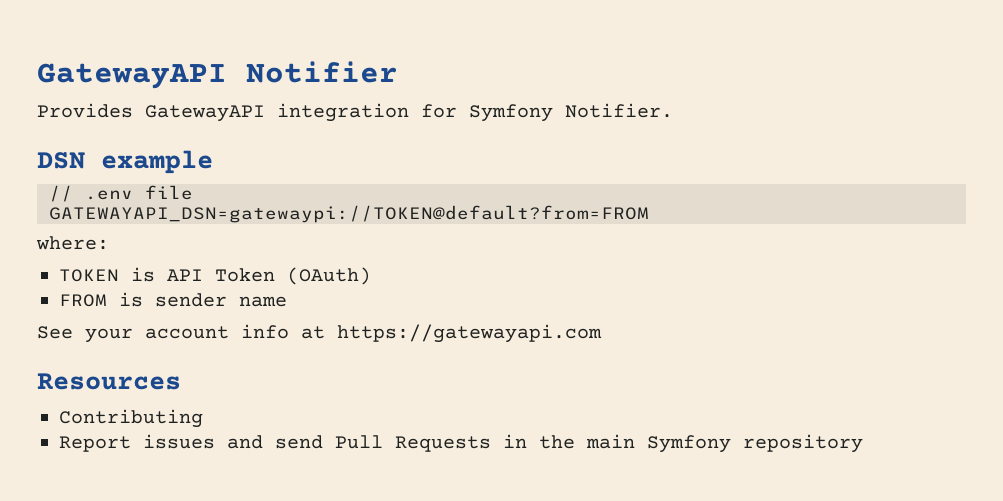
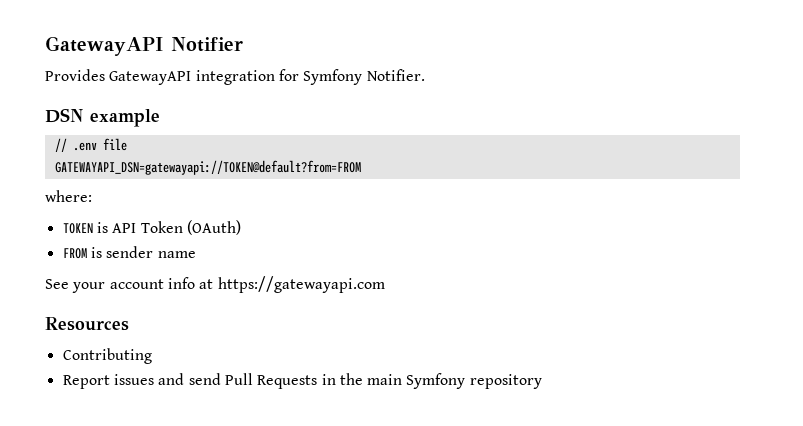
[49,205,649,223] GATEWAYAPI_DSN=gatewaypi://TOKEN@default?from=FROM -> [54,160,361,175] GATEWAYAPI_DSN=gatewayapi://TOKEN@default?from=FROM

